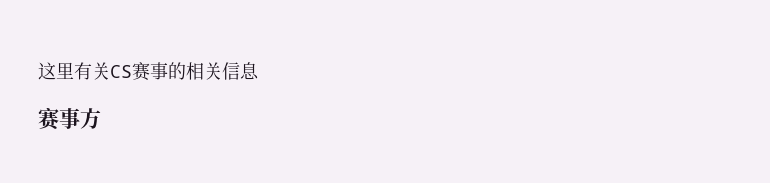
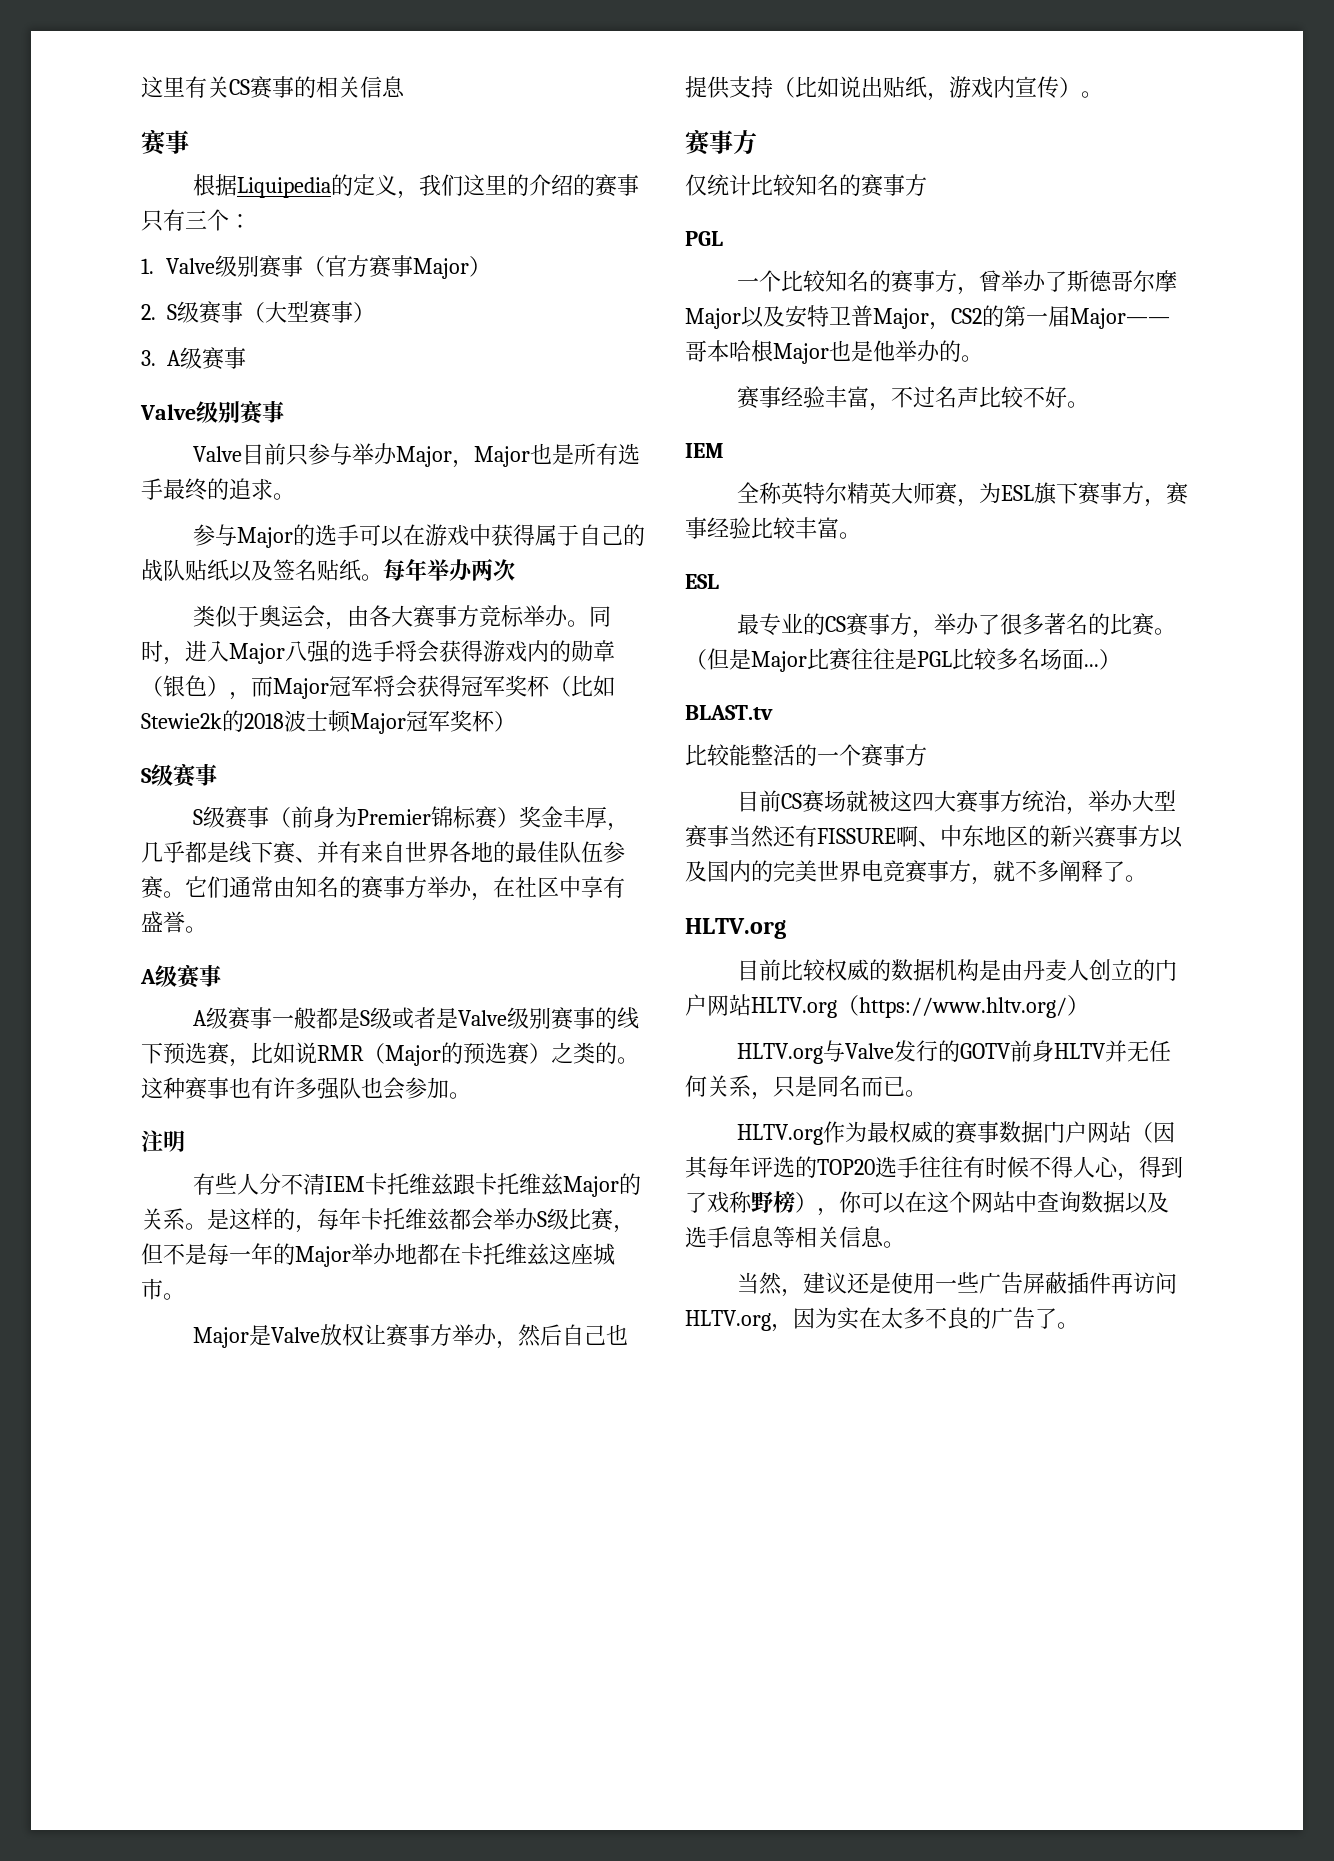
[80,108,101,129] 方 -> [192,174,639,199] [141,209,251,232] [141,255,491,279] [141,301,375,324] [141,347,246,370] [140,400,284,425] [192,443,640,468] [141,478,295,501] [192,524,645,548] [141,558,515,582] [192,605,611,630] [141,640,615,665] [141,675,615,700] [141,710,516,734] [141,763,217,788] [192,806,629,831] [141,841,625,864] [141,876,625,901] [141,911,207,933] [140,964,221,989] [192,1007,639,1030] [141,1042,639,1067] [141,1077,471,1100] [141,1130,185,1152] [192,1173,641,1197] [141,1208,635,1233] [141,1243,615,1267] [141,1278,185,1300] [192,1324,628,1349] [685,76,1103,101] [685,129,757,156] [685,174,927,197] [685,231,723,246] [736,270,1177,295] [685,305,1170,330] [685,340,983,364] [736,386,1089,411] [685,443,724,458] [736,482,1188,507] [685,517,861,539] [685,574,719,589] [736,613,1176,638] [685,648,1121,672] [685,705,773,720] [685,744,927,767] [736,790,1176,815] [685,825,1183,848] [685,860,1147,885] [685,918,786,939] [736,959,1177,981] [685,994,1089,1018] [736,1040,1171,1064] [685,1075,927,1100] [736,1121,1175,1145] [685,1156,1183,1181] [685,1191,1169,1216] [685,1226,905,1248] [736,1272,1177,1297] [685,1307,1079,1332] // 根据Liquipedia的定义，我们这里的介绍的赛事只有三个： // 1. Valve级别赛事（官方赛事Major） // 2. S级赛事（大型赛事） // 3. A级赛事 // Valve级别赛事 // Valve目前只参与举办Major，Major也是所有选手最终的追求。 // 参与Major的选手可以在游戏中获得属于自己的战队贴纸以及签名贴纸。每年举办两次 // 类似于奥运会，由各大赛事方竞标举办。同时，进入Major八强的选手将会获得游戏内的勋章（银色），而Major冠军将会获得冠军奖杯（比如Stewie2k的2018波士顿Major冠军奖杯） // S级赛事 // S级赛事（前身为Premier锦标赛）奖金丰厚，几乎都是线下赛、并有来自世界各地的最佳队伍参赛。它们通常由知名的赛事方举办，在社区中享有盛誉。 // A级赛事 // A级赛事一般都是S级或者是Valve级别赛事的线下预选赛，比如说RMR（Major的预选赛）之类的。这种赛事也有许多强队也会参加。 // 注明 // 有些人分不清IEM卡托维兹跟卡托维兹Major的关系。是这样的，每年卡托维兹都会举办S级比赛，但不是每一年的Major举办地都在卡托维兹这座城市。 // Major是Valve放权让赛事方举办，然后自己也提供支持（比如说出贴纸，游戏内宣传）。 // 赛事方 // 仅统计比较知名的赛事方 // PGL // 一个比较知名的赛事方，曾举办了斯德哥尔摩Major以及安特卫普Major，CS2的第一届Major——哥本哈根Major也是他举办的。 // 赛事经验丰富，不过名声比较不好。 // IEM // 全称英特尔精英大师赛，为ESL旗下赛事方，赛事经验比较丰富。 // ESL // 最专业的CS赛事方，举办了很多著名的比赛。（但是Major比赛往往是PGL比较多名场面...） // BLAST.tv // 比较能整活的一个赛事方 // 目前CS赛场就被这四大赛事方统治，举办大型赛事当然还有FISSURE啊、中东地区的新兴赛事方以及国内的完美世界电竞赛事方，就不多阐释了。 // HLTV.org // 目前比较权威的数据机构是由丹麦人创立的门户网站HLTV.org（https://www.hltv.org/） // HLTV.org与Valve发行的GOTV前身HLTV并无任何关系，只是同名而已。 // HLTV.org作为最权威的赛事数据门户网站（因其每年评选的TOP20选手往往有时候不得人心，得到了戏称野榜），你可以在这个网站中查询数据以及选手信息等相关信息。 // 当然，建议还是使用一些广告屏蔽插件再访问HLTV.org，因为实在太多不良的广告了。

